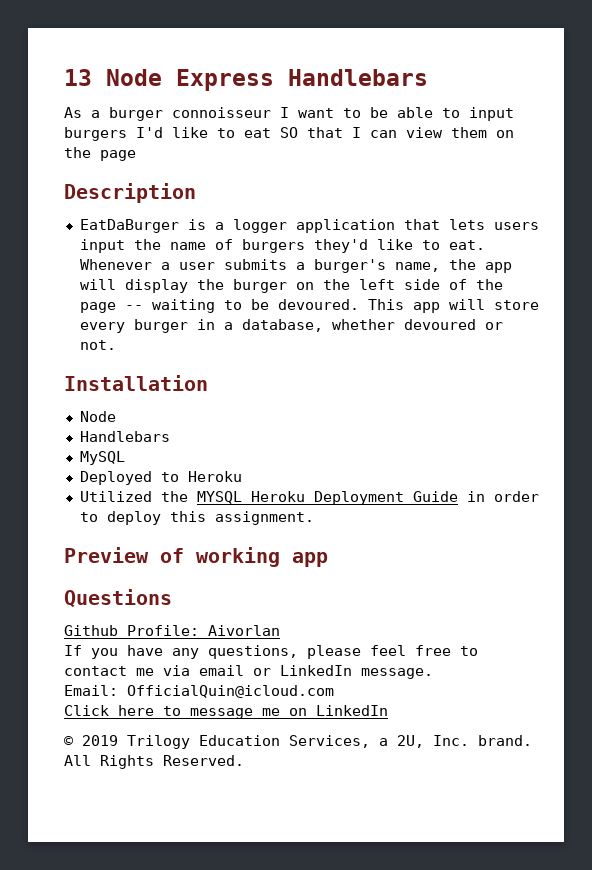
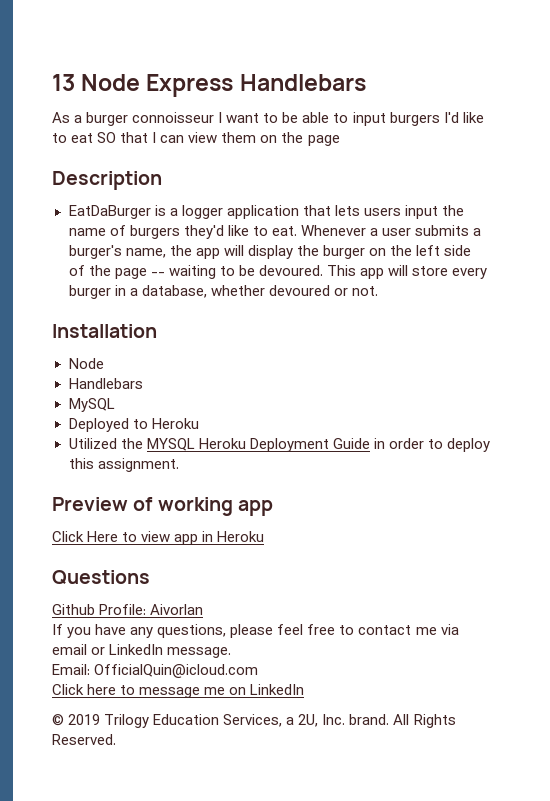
(328, 559) none -> [52,531,265,545] // Click Here to view app in Heroku

